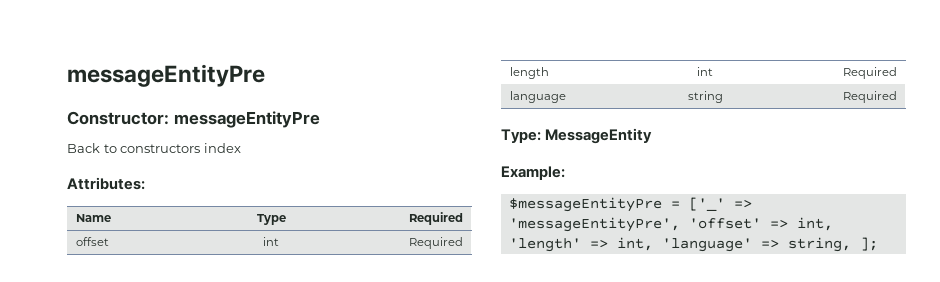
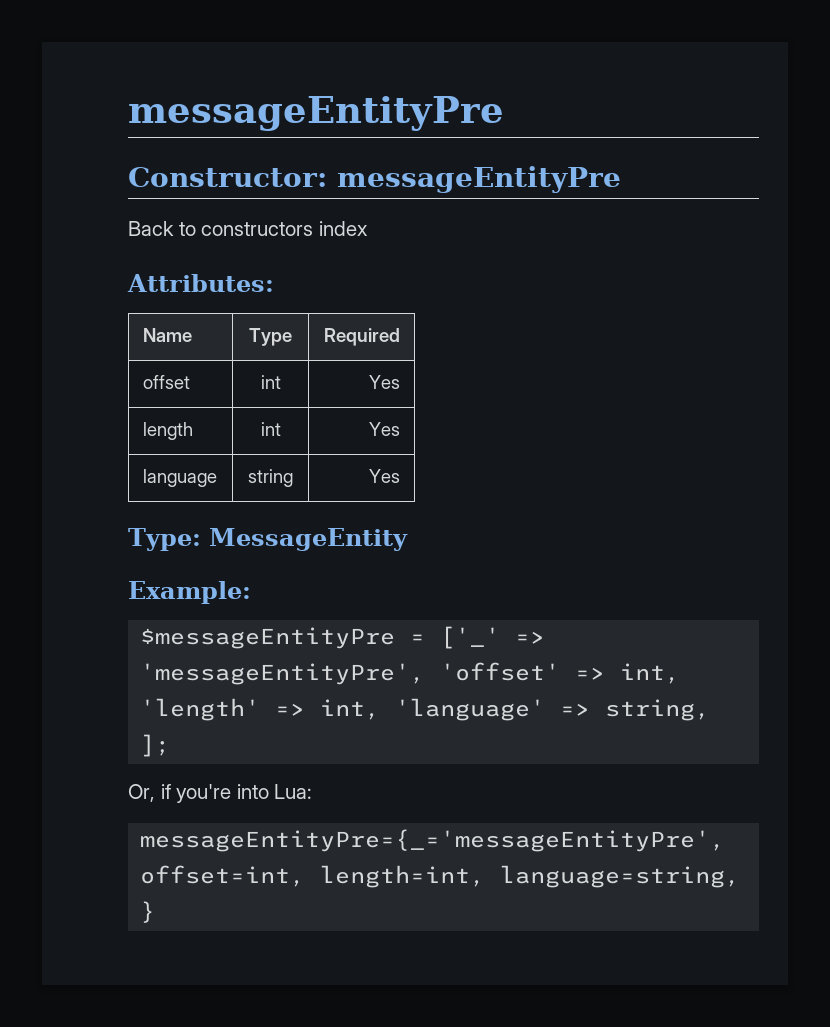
[408,237,463,249] Required -> [369,375,401,389] Yes
[842,67,897,79] Required -> [369,422,401,436] Yes
[842,91,897,103] Required -> [369,469,401,483] Yes
(878, 244) none -> [128,784,313,803] [140,829,726,852] [140,865,741,888] [140,901,156,923] // Or, if you're into Lua: // messageEntityPre={_='messageEntityPre', offset=int, length=int, language=string, }

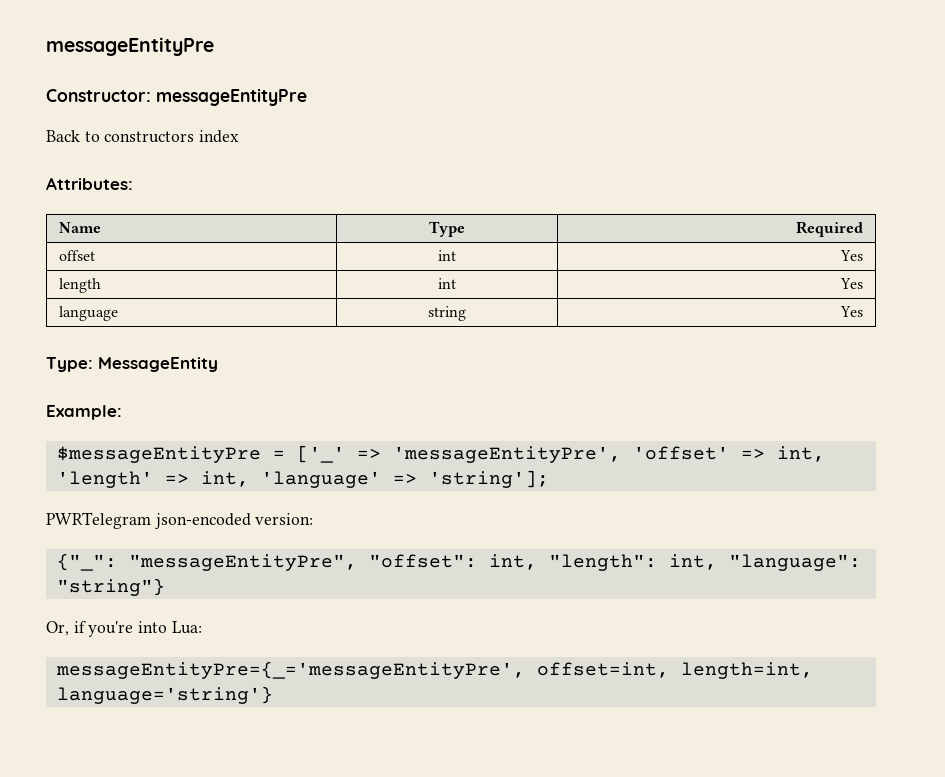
[605,699,711,721] [140,734,171,757] string, ]; -> [428,470,549,488] [46,512,314,529] [56,553,861,571] [56,578,165,596] 'string']; // PWRTelegram json-encoded version: // {"_": "messageEntityPre", "offset": int, "length": int, "language": "string"}
[500,865,741,888] [140,901,156,923] language=string, } -> [56,686,273,704] language='string'}

